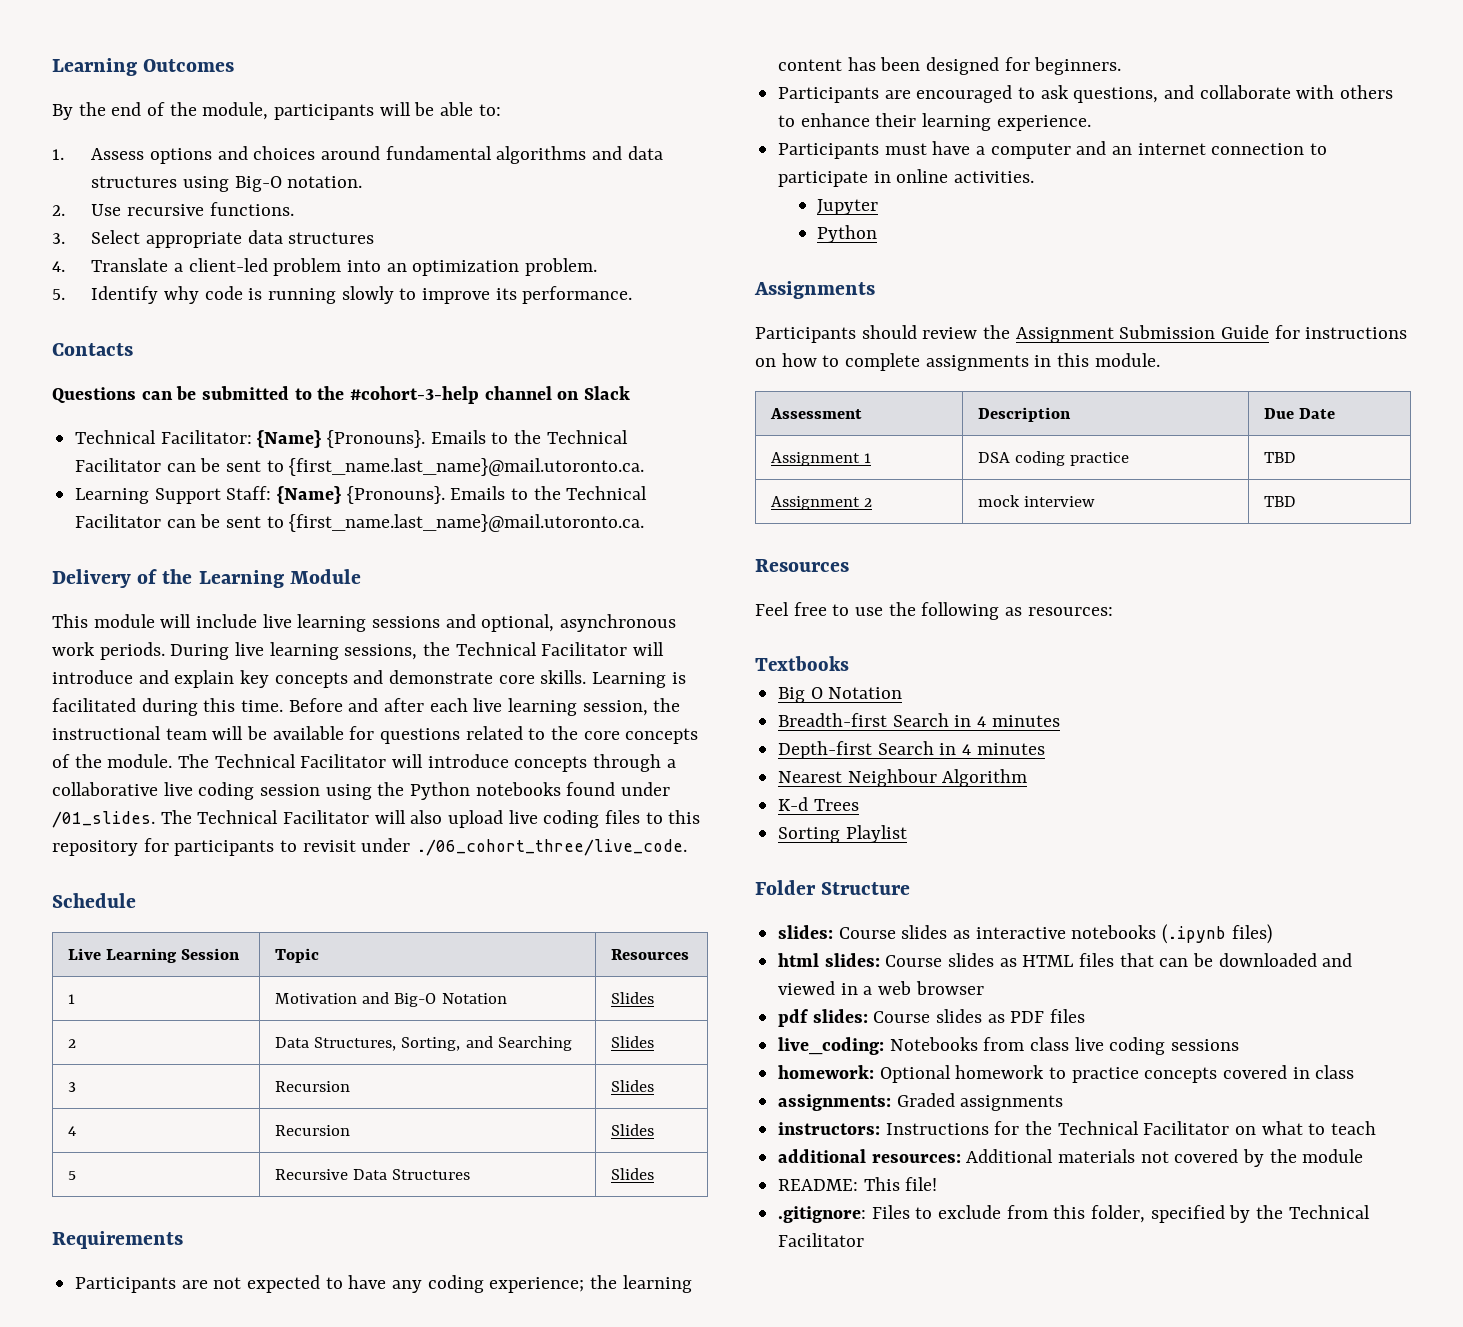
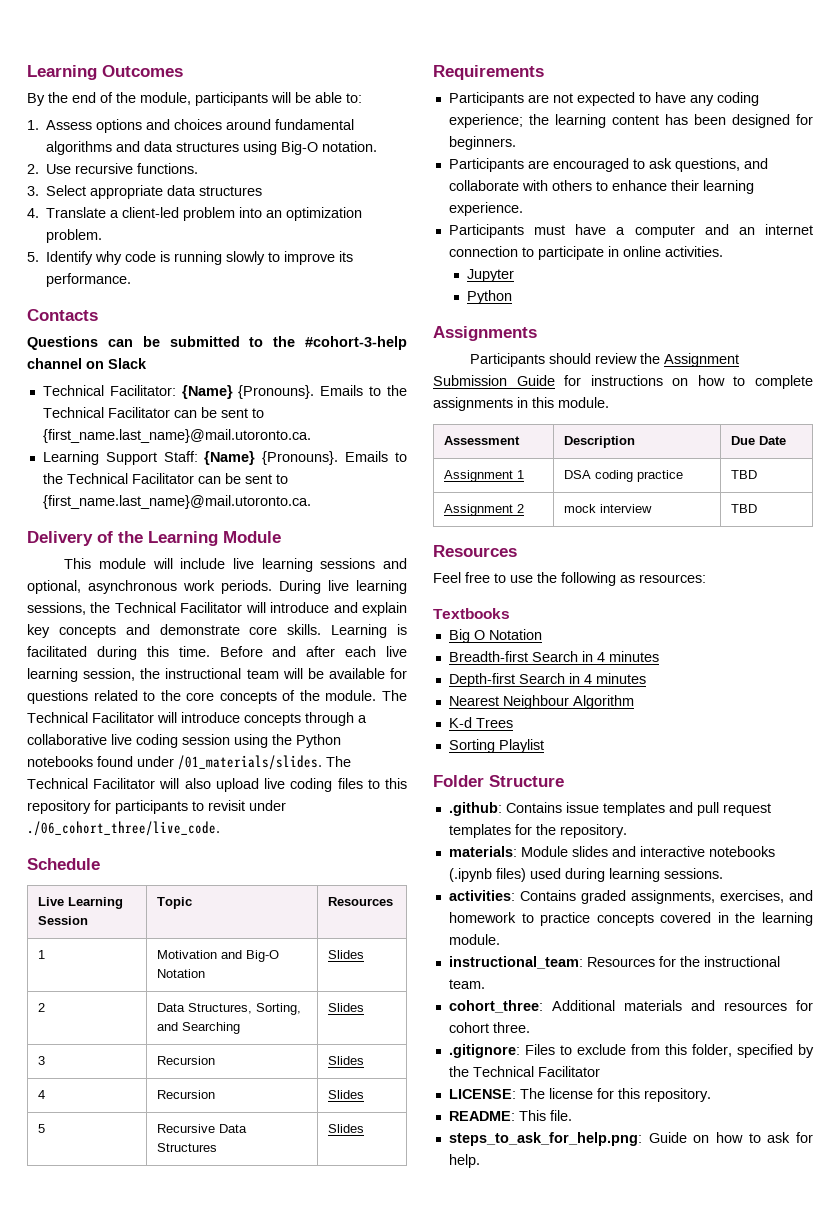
[52,811,155,828] /01_slides. -> [178,755,322,770] /01_materials/slides.
[778,924,1272,944] [778,953,1353,967] [778,981,984,995] [778,1009,1086,1027] [778,1037,1240,1055] [778,1065,951,1083] slides: Course slides as interactive notebooks (.ipynb files) // html slides: Course slides as HTML files that can be downloaded and viewed in a web browser // pdf slides: Course slides as PDF files // live_coding: Notebooks from class live coding sessions // homework: Optional -> [448,802,771,816] [448,824,627,838] [448,846,775,857] [448,868,723,882] [448,890,813,904] .github: Contains issue templates and pull request templates for the repository. // materials: Module slides and interactive notebooks (.ipynb files) used during learning sessions. // activities: Contains graded assignments, exercises, and
[1315,1065,1355,1079] [778,1093,1064,1111] [778,1121,1377,1135] [778,1149,1364,1167] [778,1177,938,1191] class // assignments: Graded assignments // instructors: Instructions for the Technical Facilitator on what to teach // additional resources: Additional materials not covered by the module // README: This file! -> [735,912,813,926] [448,934,500,945] [448,956,780,969] [448,979,485,989] [448,1000,813,1013] [448,1022,530,1033] the learning module. // instructional_team: Resources for the instructional team. // cohort_three: Additional materials and resources for cohort three.
(865, 1240) none -> [448,1088,711,1102] [448,1110,572,1121] [448,1132,813,1146] [448,1154,480,1168] // LICENSE: The license for this repository. // README: This file. // steps_to_ask_for_help.png: Guide on how to ask for help.

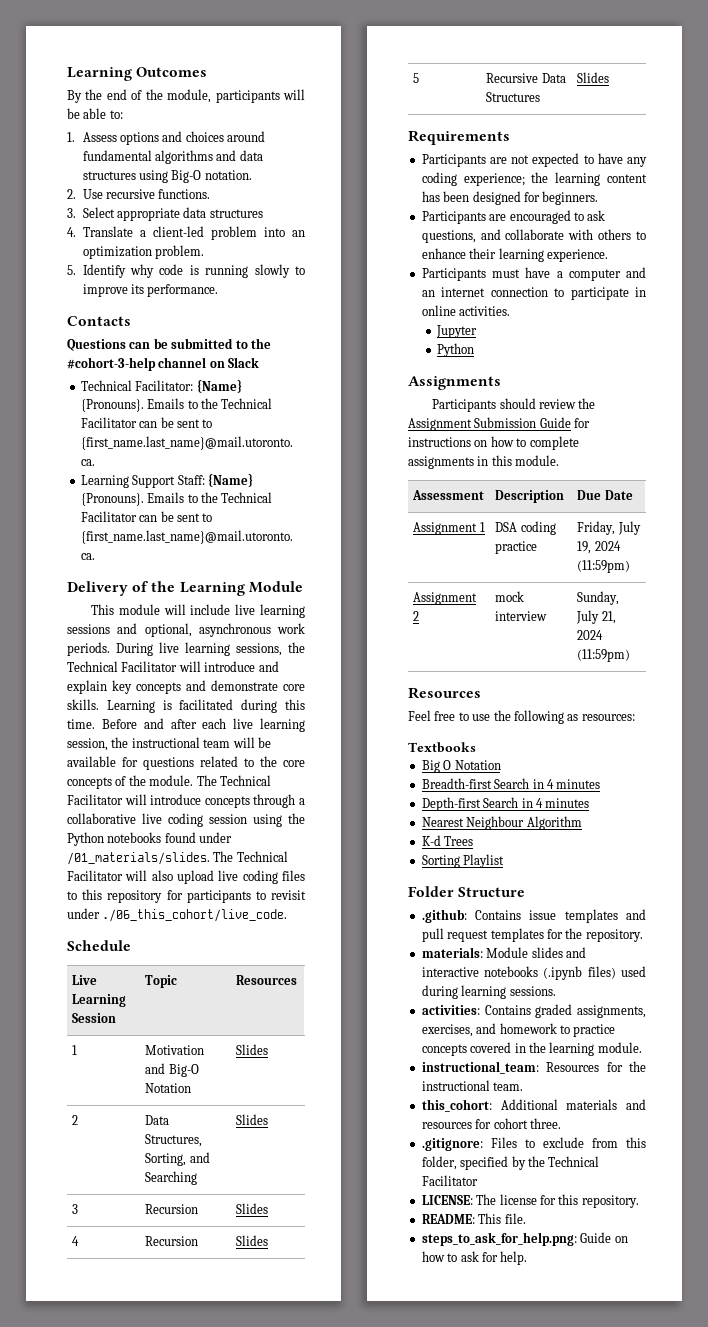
[27,821,220,836] ./06_cohort_three/live_code. -> [102,909,288,922] ./06_this_cohort/live_code.
[731,470,758,479] TBD -> [577,521,641,535] [577,541,621,554] [577,560,631,573] Friday, July 19, 2024 (11:59pm)
[731,504,758,513] TBD -> [577,591,620,605] [576,610,616,624] [577,630,604,640] [577,649,631,662] Sunday, July 21, 2024 (11:59pm)
[448,1000,543,1013] cohort_three: -> [421,1099,492,1112] this_cohort:

